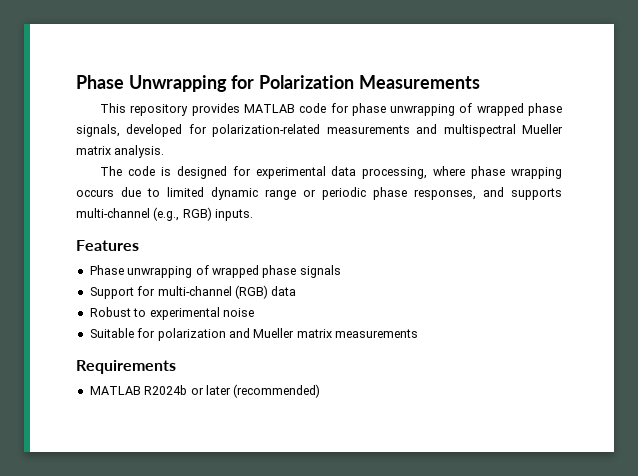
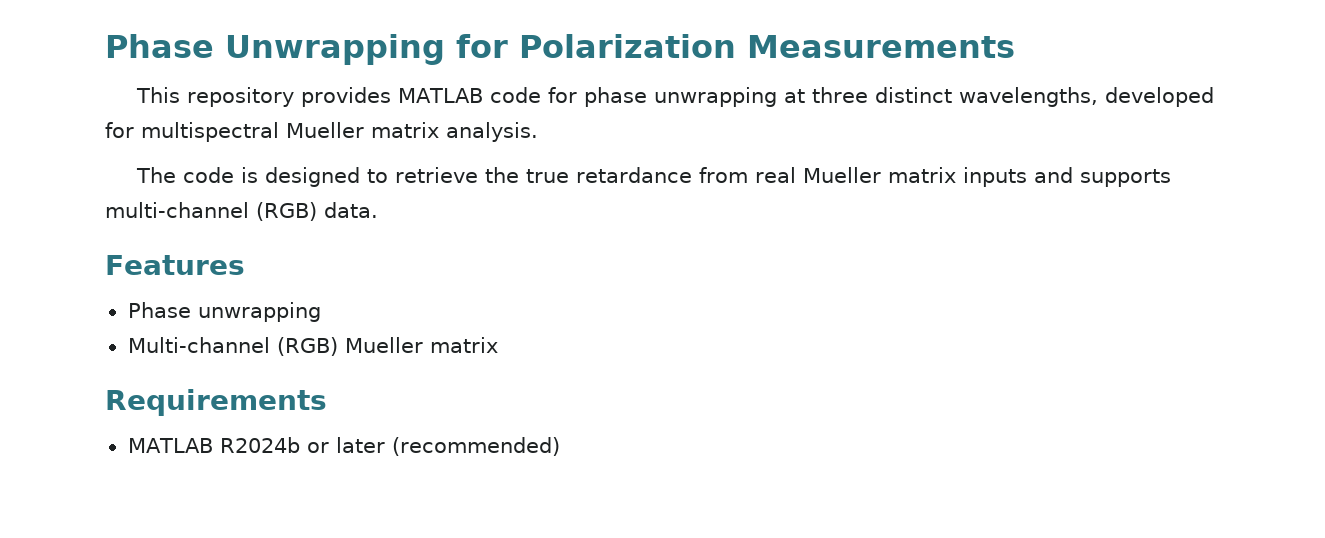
[459,103,563,116] [76,124,438,137] of wrapped phase signals, developed for polarization-related measurements and -> [784,87,1215,107] [105,122,134,138] at three distinct wavelengths, developed for
[232,166,562,179] [76,187,562,200] [76,207,254,221] [76,240,139,251] [89,265,341,278] [89,285,297,299] [89,307,254,320] [89,328,418,341] for experimental data processing, where phase wrapping occurs due to limited dynamic range or periodic phase responses, and supports multi-channel (e.g., RGB) inputs. // Features // Phase unwrapping of wrapped phase signals // Support for multi-channel (RGB) data // Robust to experimental noise // Suitable for polarization and Mueller matrix measurements -> [367,167,1172,187] [105,202,378,221] [105,255,245,275] [127,302,321,322] [127,337,498,356] to retrieve the true retardance from real Mueller matrix inputs and supports multi-channel (RGB) data. // Features // Phase unwrapping // Multi-channel (RGB) Mueller matrix

